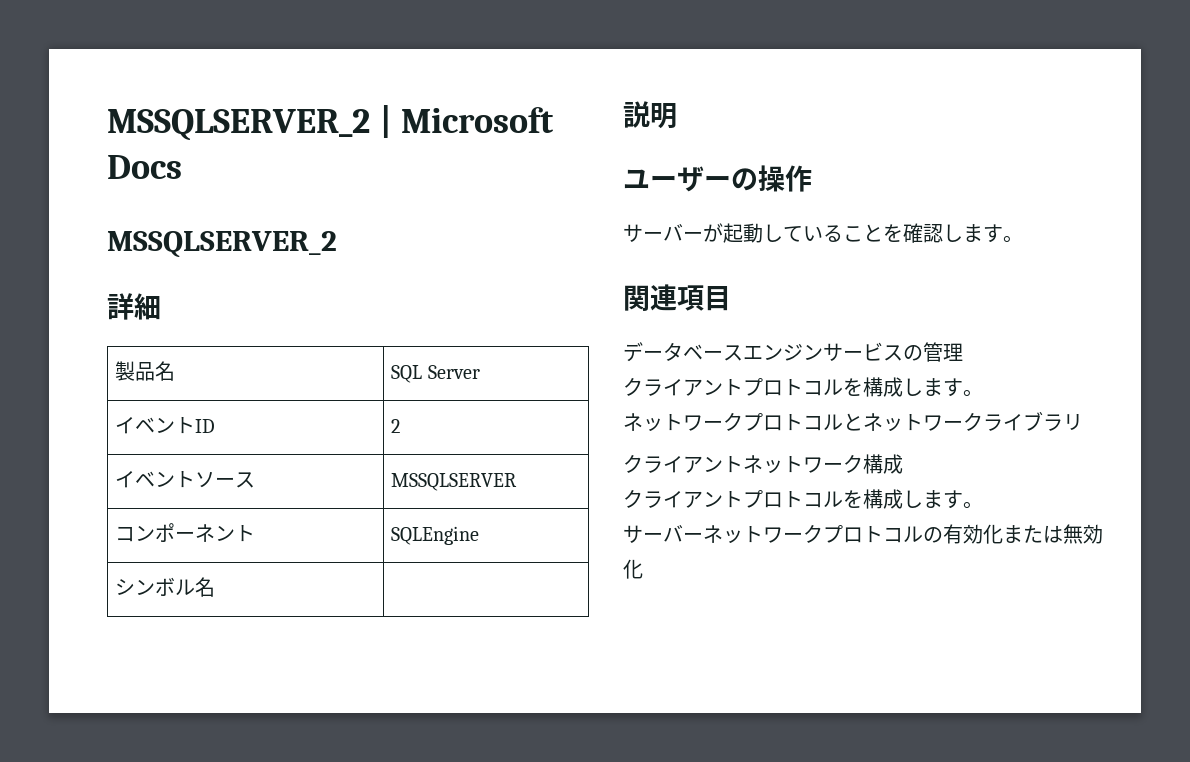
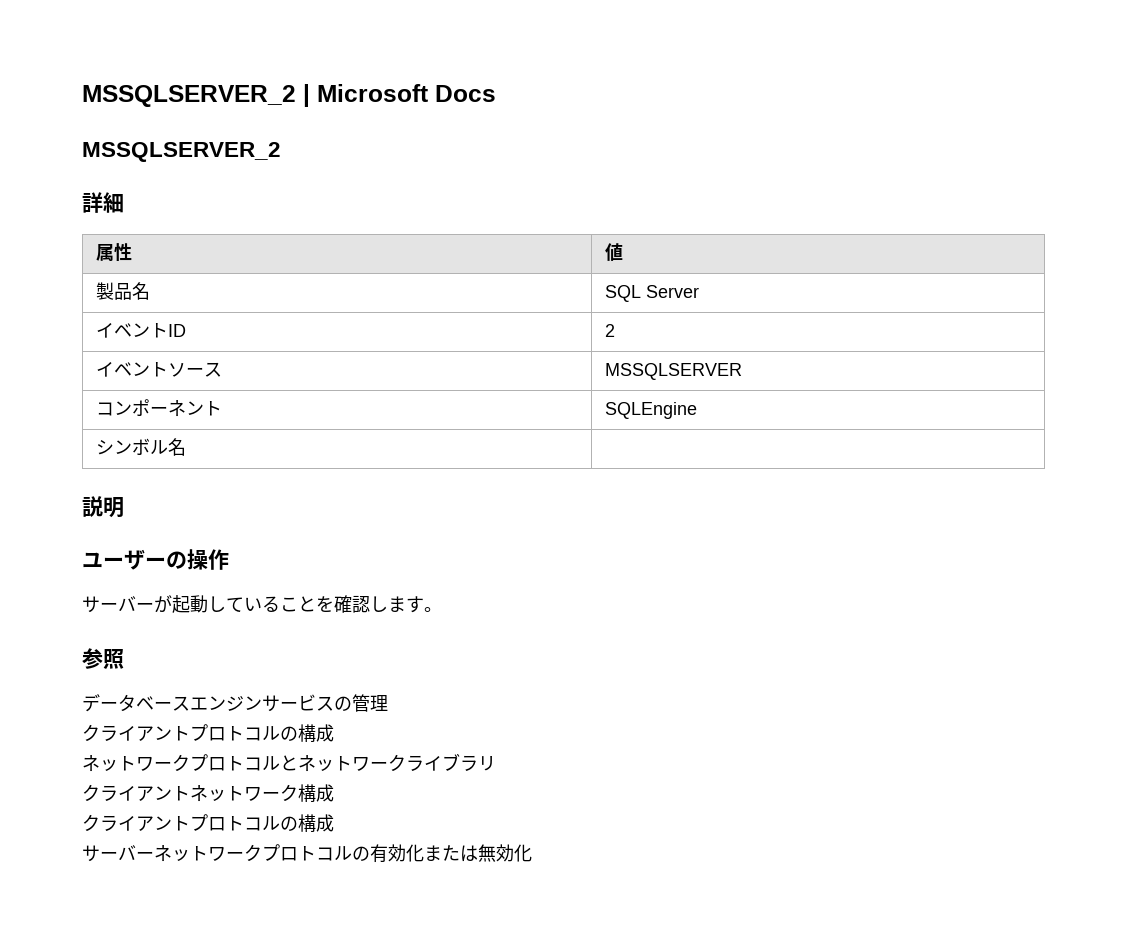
(161, 306) none -> [95,243,132,261] [604,243,623,261] // 属性 | 値
[623,284,731,311] 関連項目 -> [82,648,124,669] 参照
[843,377,983,397] を構成します。 -> [280,724,334,742] の構成
[843,489,983,509] を構成します。 -> [280,814,334,832] の構成

